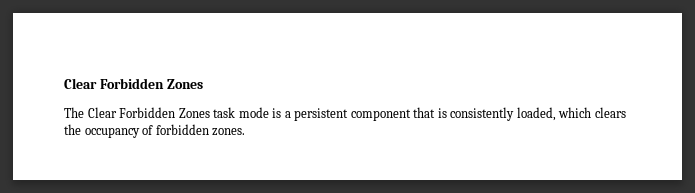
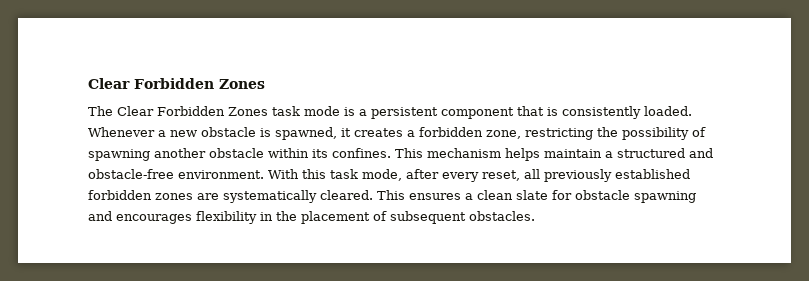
[516,107,626,121] [64,124,246,138] loaded, which clears the occupancy of forbidden zones. -> [644,106,692,116] [88,127,706,140] [88,148,713,161] [88,169,690,182] [88,190,696,203] [88,211,535,224] loaded. Whenever a new obstacle is spawned, it creates a forbidden zone, restricting the possibility of spawning another obstacle within its confines. This mechanism helps maintain a structured and obstacle-free environment. With this task mode, after every reset, all previously established forbidden zones are systematically cleared. This ensures a clean slate for obstacle spawning and encourages flexibility in the placement of subsequent obstacles.

